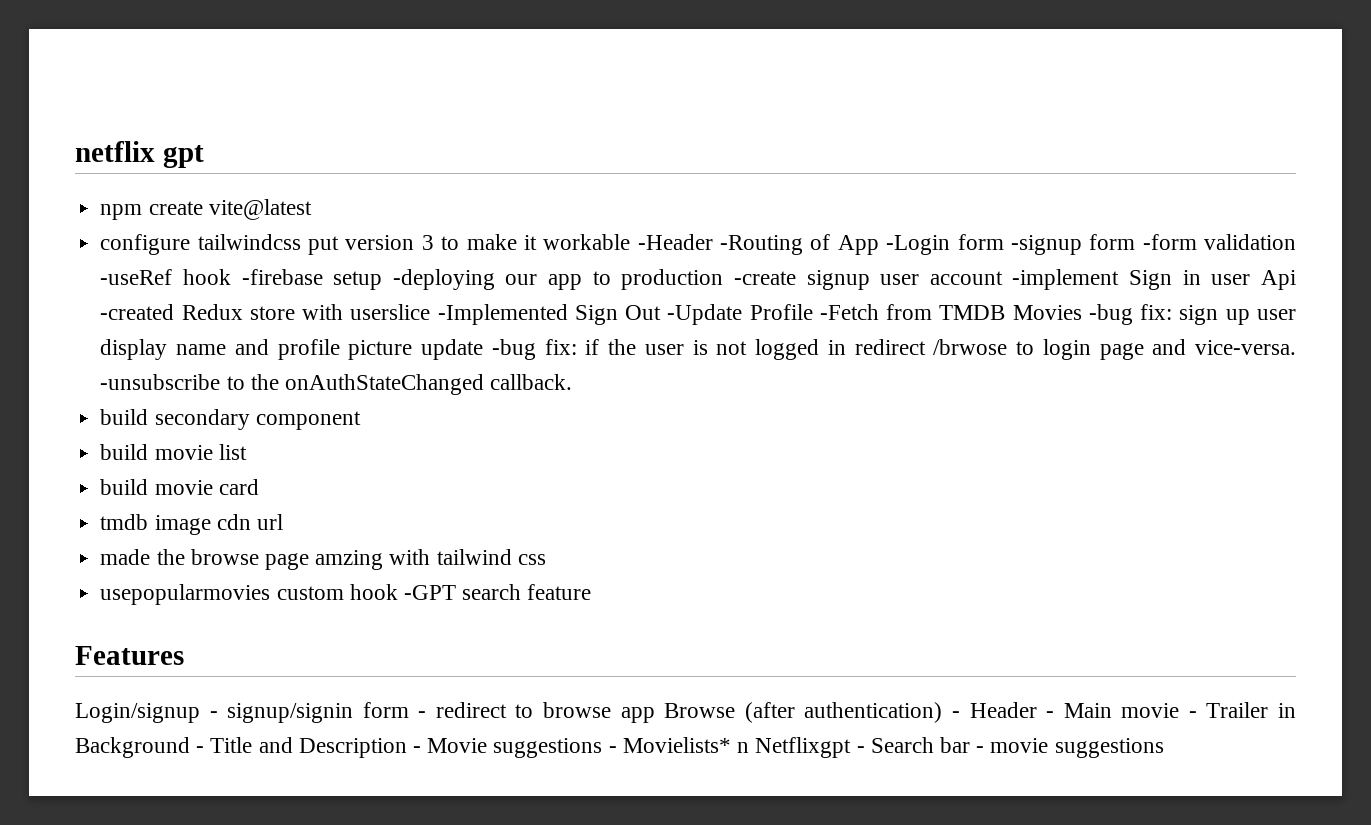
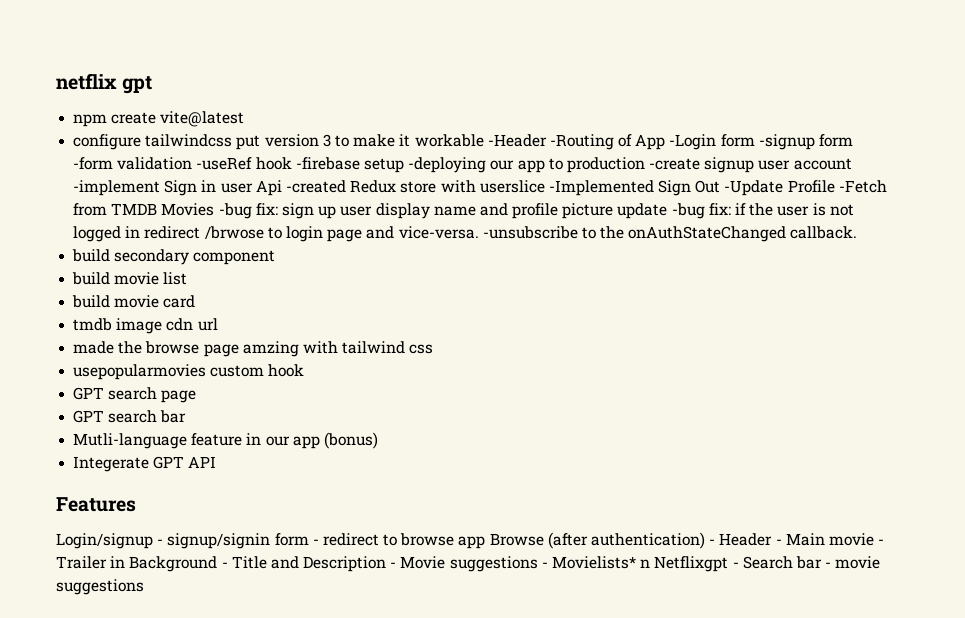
[403,584,592,600] -GPT search feature -> [73,387,197,403] [73,410,187,423] [73,432,378,449] [73,456,217,472] // GPT search page // GPT search bar // Mutli-language feature in our app (bonus) // Integerate GPT API

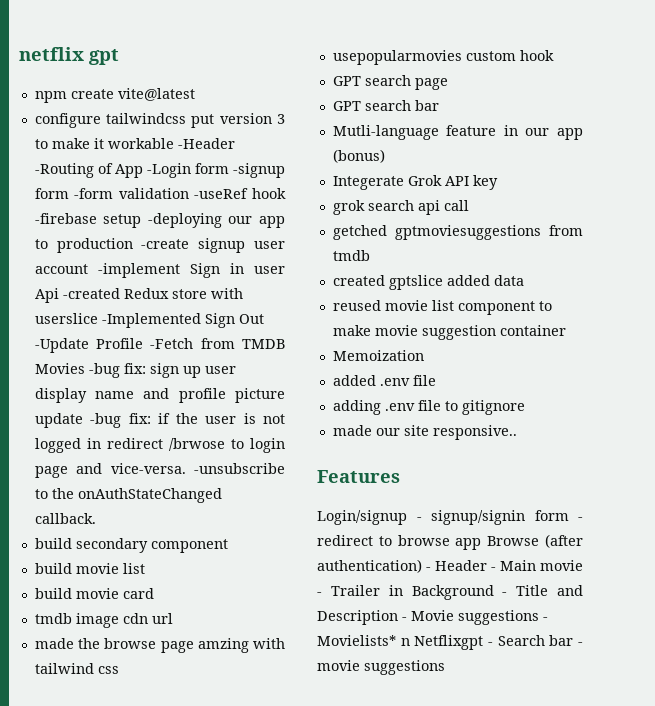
[153,456,185,469] GPT -> [407,175,442,186] Grok
(217, 462) none -> [472,175,498,190] [332,200,469,215] [332,225,583,240] [332,250,370,261] [332,275,524,290] [332,300,552,315] [332,325,566,340] [332,350,424,361] [332,375,436,386] [332,400,525,415] [332,425,517,440] key // grok search api call // getched gptmoviesuggestions from tmdb // created gptslice added data // reused movie list component to make movie suggestion container // Memoization // added .env file // adding .env file to gitignore // made our site responsive..

